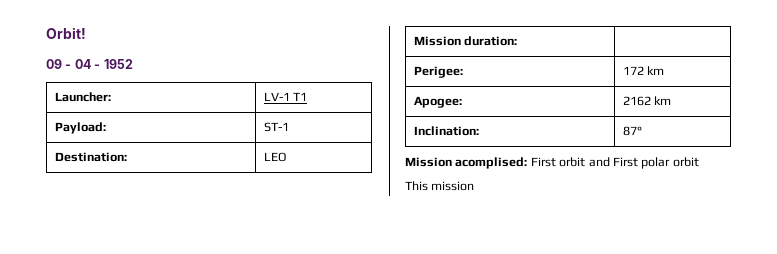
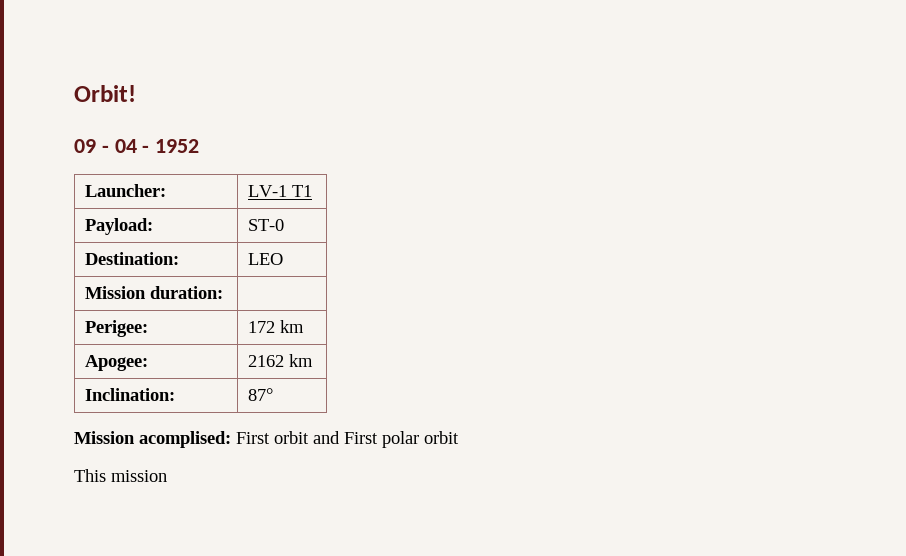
[263,122,289,132] ST-1 -> [248,219,285,231] ST-0

